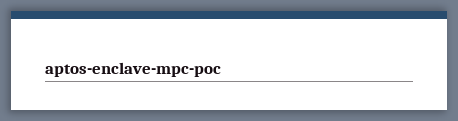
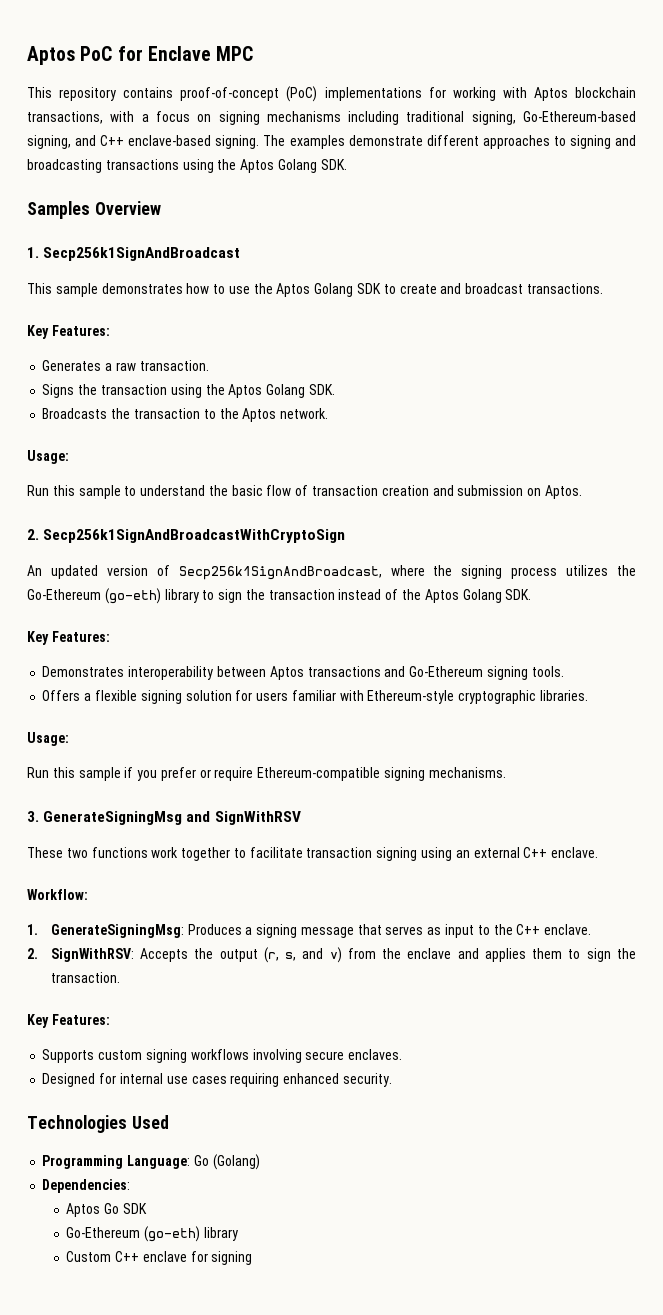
[45,62,221,77] aptos-enclave-mpc-poc -> [27,46,254,65] [27,86,637,102] [27,111,637,125] [27,135,637,149] [27,159,347,173] [27,201,161,219] [27,247,241,261] [27,283,603,297] [27,325,110,339] [42,360,209,371] [42,384,335,398] [42,408,329,422] [27,450,69,464] [27,485,582,499] [27,529,346,543] [27,565,636,580] [27,588,532,604] [27,631,110,645] [42,666,564,680] [42,690,588,704] [27,732,69,746] [27,767,506,781] [27,811,301,825] [27,847,599,861] [27,889,88,900] [27,924,592,938] [27,947,637,963] [50,972,120,983] [27,1014,110,1028] [42,1049,403,1063] [42,1073,392,1087] [27,1115,169,1133] [42,1154,260,1170] [42,1179,131,1193] [66,1203,147,1217] [66,1226,238,1242] [66,1251,253,1265] Aptos PoC for Enclave MPC // This repository contains proof-of-concept (PoC) implementations for working with Aptos blockchain transactions, with a focus on signing mechanisms including traditional signing, Go-Ethereum-based signing, and C++ enclave-based signing. The examples demonstrate different approaches to signing and broadcasting transactions using the Aptos Golang SDK. // Samples Overview // 1. Secp256k1SignAndBroadcast // This sample demonstrates how to use the Aptos Golang SDK to create and broadcast transactions. // Key Features: // Generates a raw transaction. // Signs the transaction using the Aptos Golang SDK. // Broadcasts the transaction to the Aptos network. // Usage: // Run this sample to understand the basic flow of transaction creation and submission on Aptos. // 2. Secp256k1SignAndBroadcastWithCryptoSign // An updated version of Secp256k1SignAndBroadcast, where the signing process utilizes the Go-Ethereum (go-eth) library to sign the transaction instead of the Aptos Golang SDK. // Key Features: // Demonstrates interoperability between Aptos transactions and Go-Ethereum signing tools. // Offers a flexible signing solution for users familiar with Ethereum-style cryptographic libraries. // Usage: // Run this sample if you prefer or require Ethereum-compatible signing mechanisms. // 3. GenerateSigningMsg and SignWithRSV // These two functions work together to facilitate transaction signing using an external C++ enclave. // Workflow: // 1. GenerateSigningMsg: Produces a signing message that serves as input to the C++ enclave. // 2. SignWithRSV: Accepts the output (r, s, and v) from the enclave and applies them to sign the transaction. // Key Features: // Supports custom signing workflows involving secure enclaves. // Designed for internal use cases requiring enhanced security. // Technologies Used // Programming Language: Go (Golang) // Dependencies: // Aptos Go SDK // Go-Ethereum (go-eth) library // Custom C++ enclave for signing

